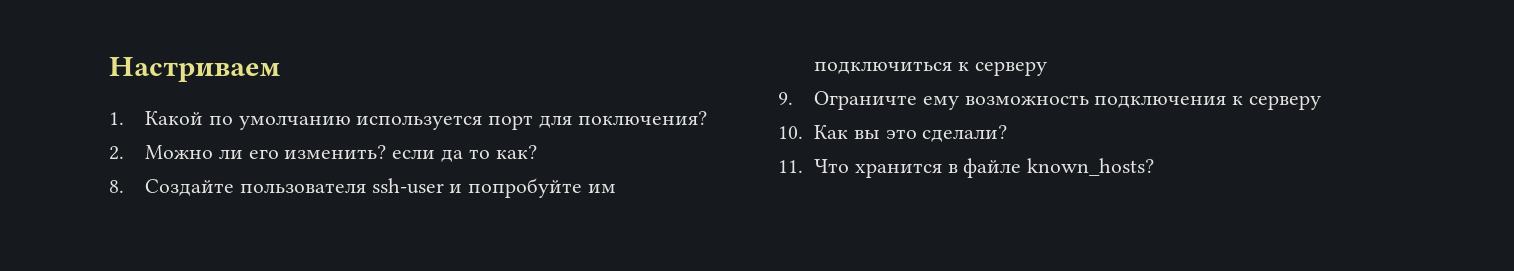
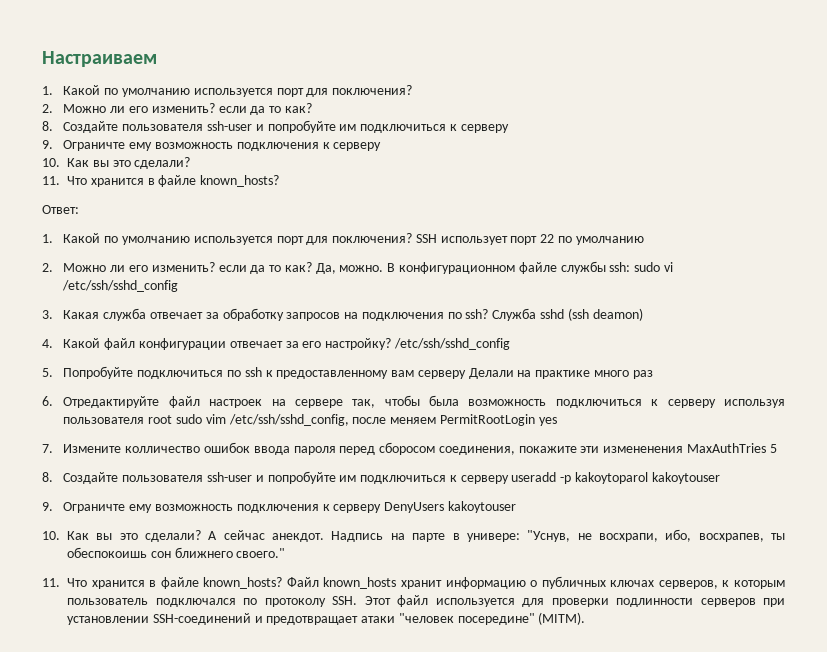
[109,57,280,82] Настриваем -> [42,51,157,67] Настраиваем
(1155, 167) none -> [42,205,79,214] [42,233,644,245] [42,261,673,274] [62,280,179,292] [42,308,643,321] [42,338,510,350] [42,366,653,379] [42,395,785,408] [63,414,557,426] [42,442,777,455] [42,471,720,484] [42,501,516,513] [42,529,786,542] [67,547,286,558] [42,576,785,589] [67,595,785,607] [67,612,586,625] // Ответ: // 1. Какой по умолчанию используется порт для поключения? SSH использует порт 22 по умолчанию // 2. Можно ли его изменить? если да то как? Да, можно. В конфигурационном файле службы ssh: sudo vi /etc/ssh/sshd_config // 3. Какая служба отвечает за обработку запросов на подключения по ssh? Служба sshd (ssh deamon) // 4. Какой файл конфигурации отвечает за его настройку? /etc/ssh/sshd_config // 5. Попробуйте подключиться по ssh к предоставленному вам серверу Делали на практике много раз // 6. Отредактируйте файл настроек на сервере так, чтобы была возможность подключиться к серверу используя пользователя root sudo vim /etc/ssh/sshd_config, после меняем PermitRootLogin yes // 7. Измените колличество ошибок ввода пароля перед сборосом соединения, покажите эти измененения MaxAuthTries 5 // 8. Создайте пользователя ssh-user и попробуйте им подключиться к серверу useradd -p kakoytoparol kakoytouser // 9. Ограничте ему возможность подключения к серверу DenyUsers kakoytouser // 10. Как вы это сделали? А сейчас анекдот. Надпись на парте в универе: "Уснув, не восхрапи, ибо, восхрапев, ты обеспокоишь сон ближнего своего." // 11. Что хранится в файле known_hosts? Файл known_hosts хранит информацию о публичных ключах серверов, к которым пользователь подключался по протоколу SSH. Этот файл используется для проверки подлинности серверов при установлении SSH-соединений и предотвращает атаки "человек посередине" (MITM).

